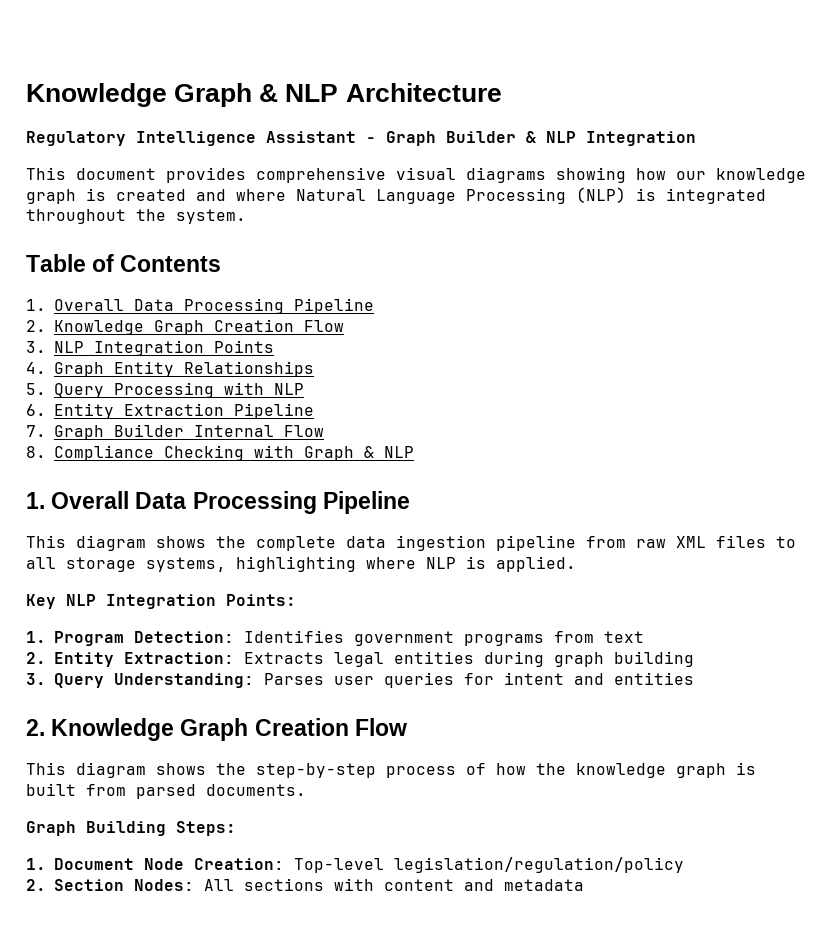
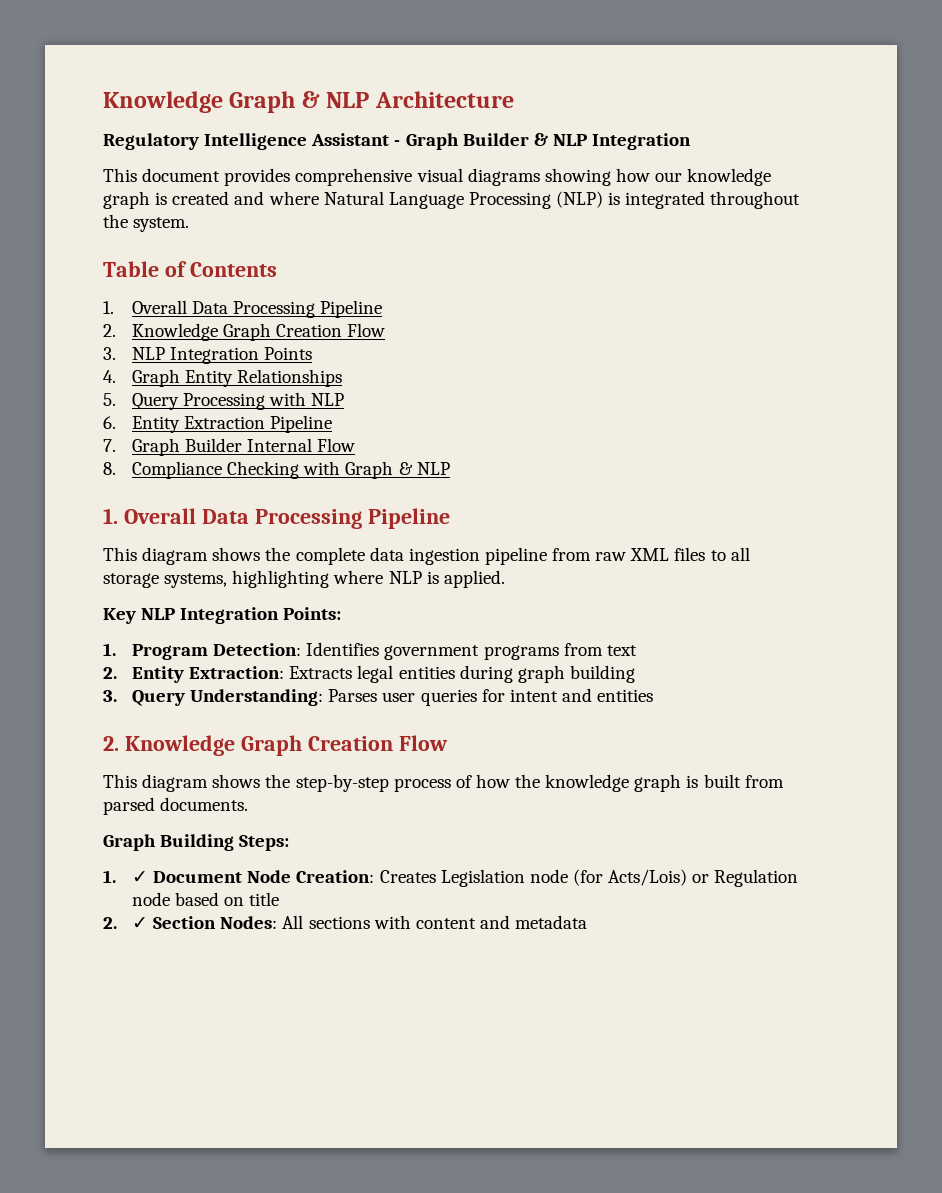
(46, 864) none -> [132,871,149,883] ✓
[294,857,684,873] [26,879,46,891] Top-level legislation/regulation/policy // 2. -> [379,869,799,887] [132,892,280,906] [103,917,149,929] Creates Legislation node (for Acts/Lois) or Regulation node based on title // 2. ✓

